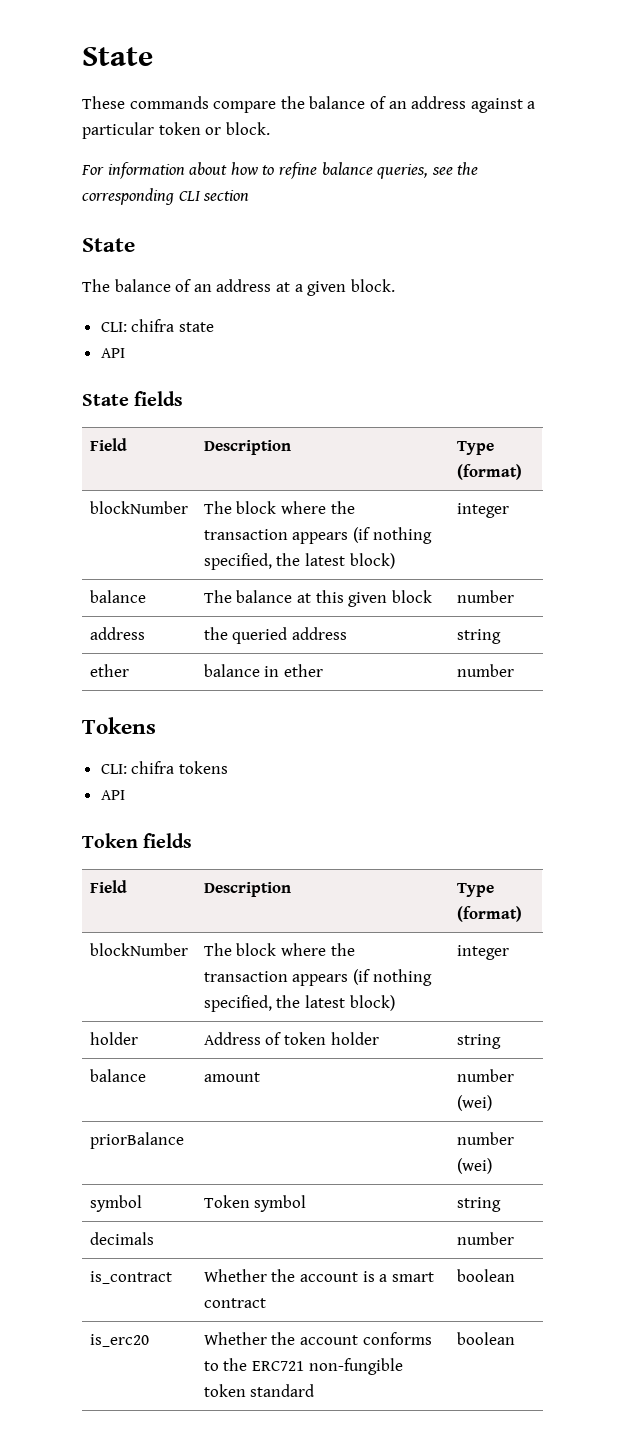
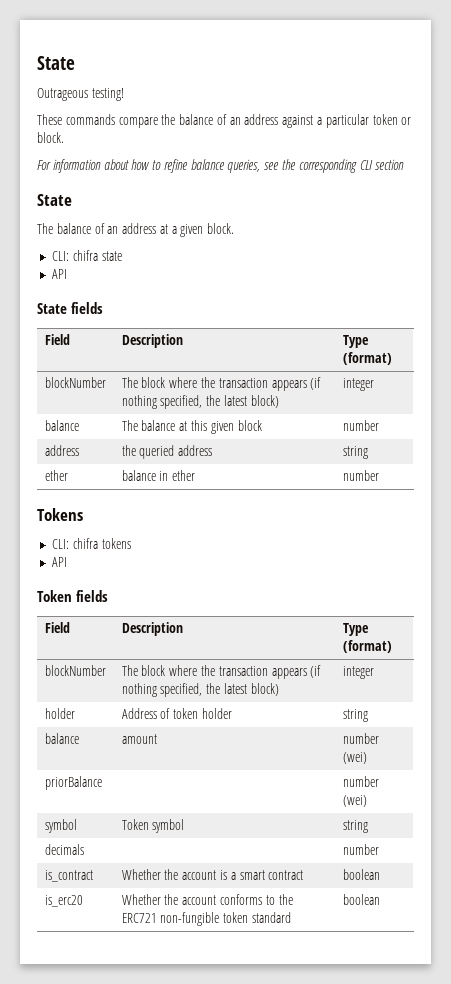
[82,47,153,66] State -> [37,56,75,70] [37,88,124,101] State // Outrageous testing!

